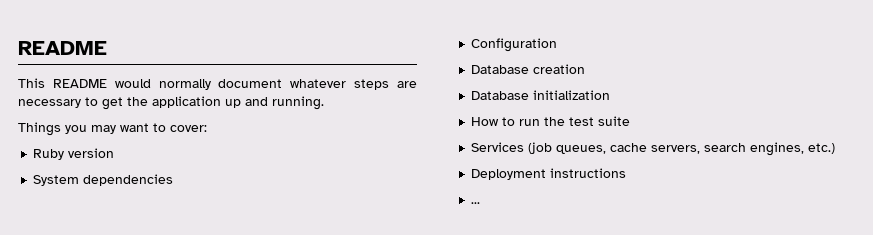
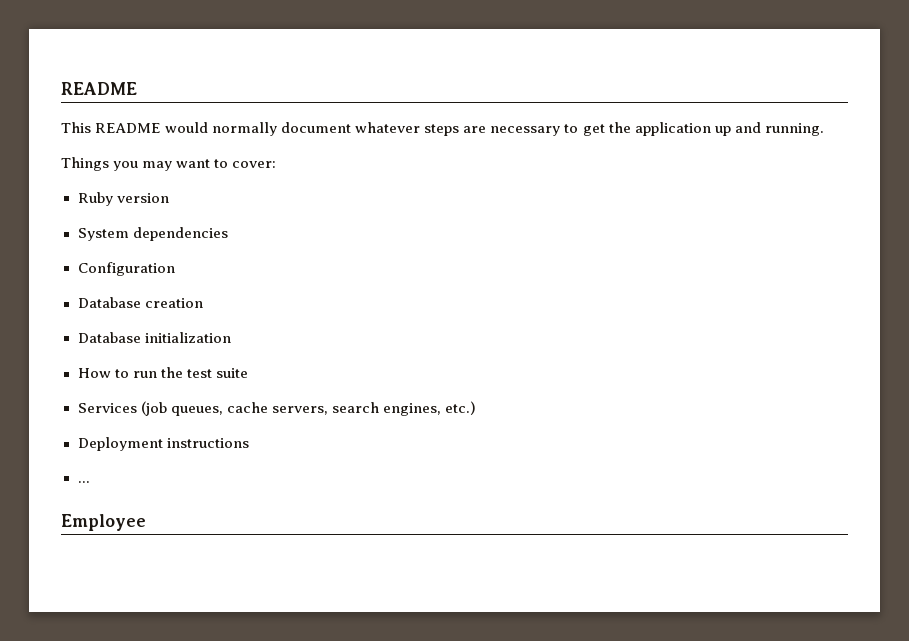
(481, 203) none -> [61,514,146,531] // Employee

